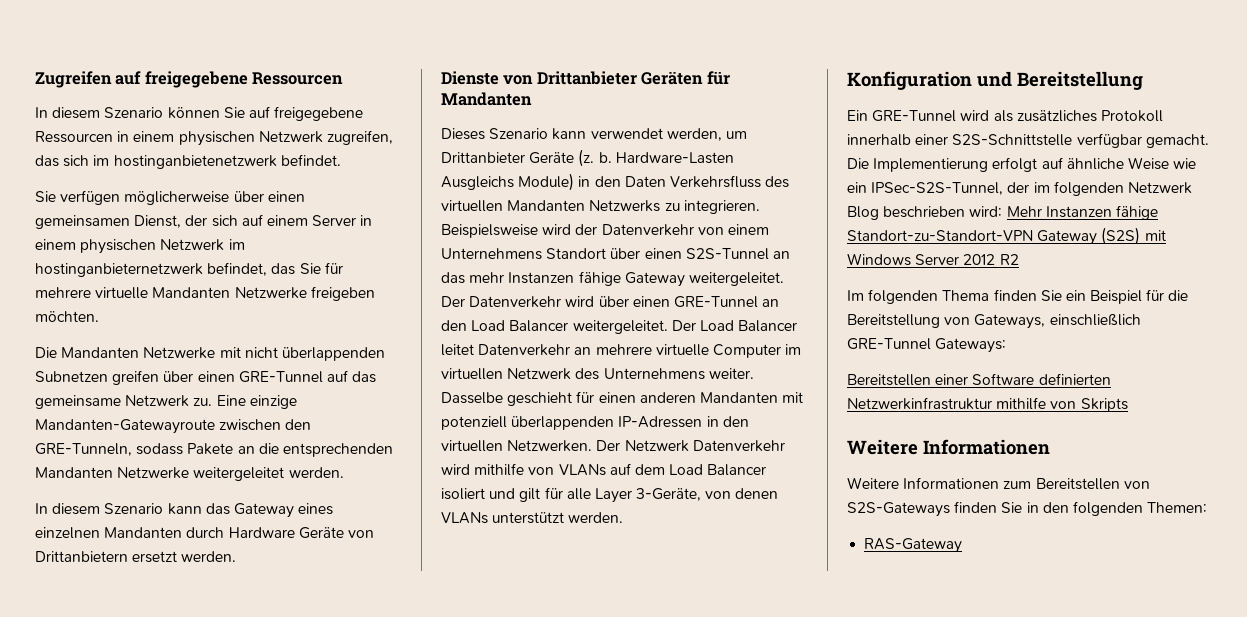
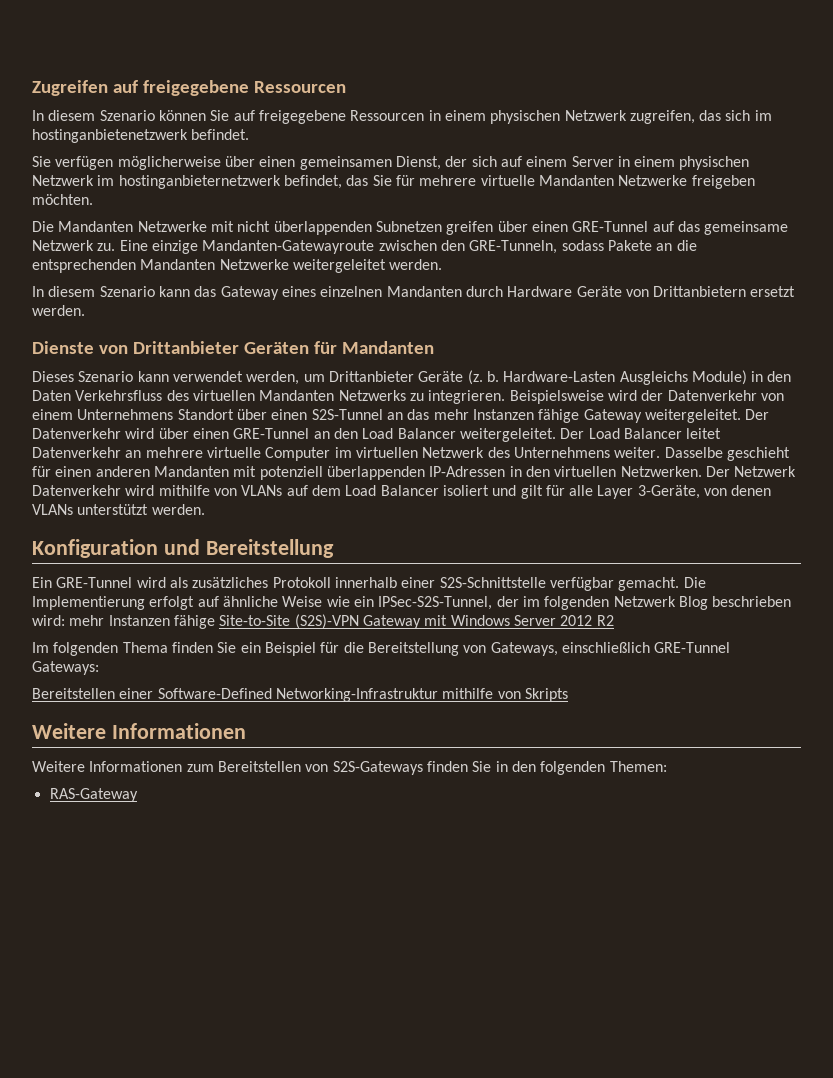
[1006,205,1158,220] [847,227,1141,245] Mehr Instanzen fähige Standort-zu-Standort-VPN Gateway (S2S) -> [69,614,421,629] mehr Instanzen fähige Site-to-Site (S2S)-VPN Gateway
[972,373,1111,385] [847,397,992,410] Software definierten Netzwerkinfrastruktur -> [157,688,438,702] Software-Defined Networking-Infrastruktur

